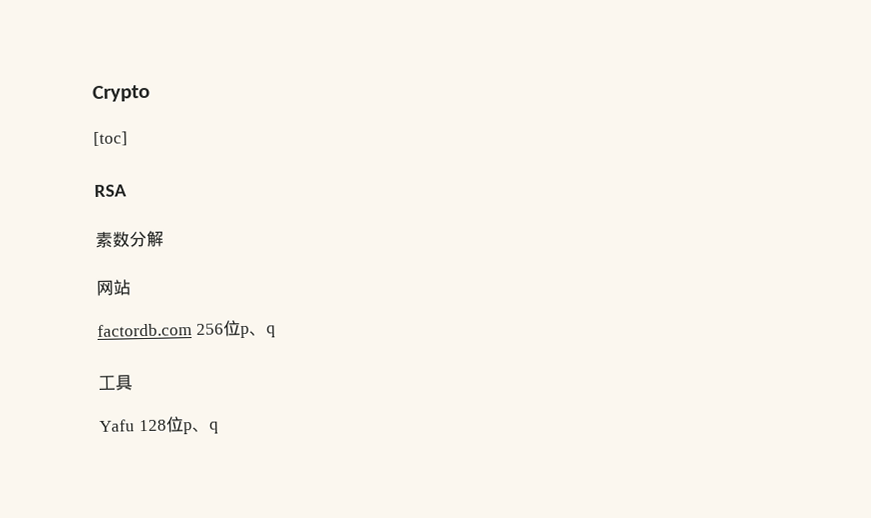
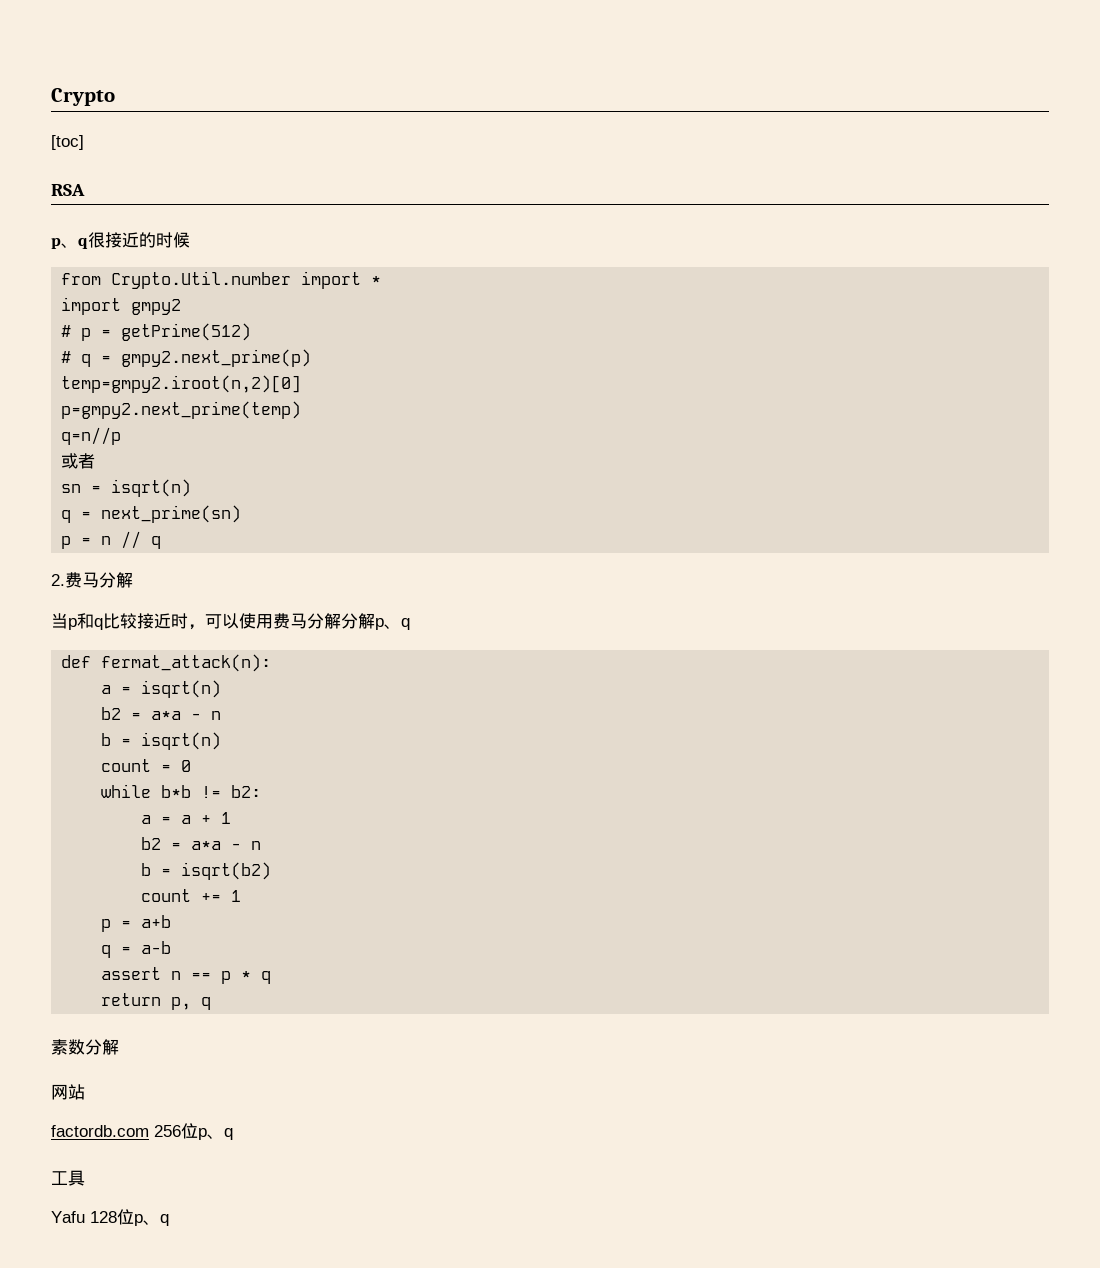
(127, 191) none -> [51,232,190,249] [61,271,382,289] [61,297,182,315] [61,323,252,341] [61,349,312,367] [61,375,302,393] [61,401,302,419] [61,427,122,445] [61,453,96,469] [61,479,192,497] [61,505,242,523] [61,531,162,549] [51,572,133,588] [51,613,410,630] [61,654,272,672] [101,680,222,698] [101,707,222,720] [101,732,222,750] [101,759,192,772] [101,784,262,798] [141,812,232,824] [141,837,262,850] [141,862,272,880] [141,889,242,902] [101,915,172,932] [101,941,172,958] [101,967,272,984] [101,993,212,1010] // p、q很接近的时候 // from Crypto.Util.number import * // import gmpy2 // # p = getPrime(512) // # q = gmpy2.next_prime(p) // temp=gmpy2.iroot(n,2)[0] // p=gmpy2.next_prime(temp) // q=n//p // 或者 // sn = isqrt(n) // q = next_prime(sn) // p = n // q // 2.费马分解 // 当p和q比较接近时，可以使用费马分解分解p、q // def fermat_attack(n): // a = isqrt(n) // b2 = a*a - n // b = isqrt(n) // count = 0 // while b*b != b2: // a = a + 1 // b2 = a*a - n // b = isqrt(b2) // count += 1 // p = a+b // q = a-b // assert n == p * q // return p, q

